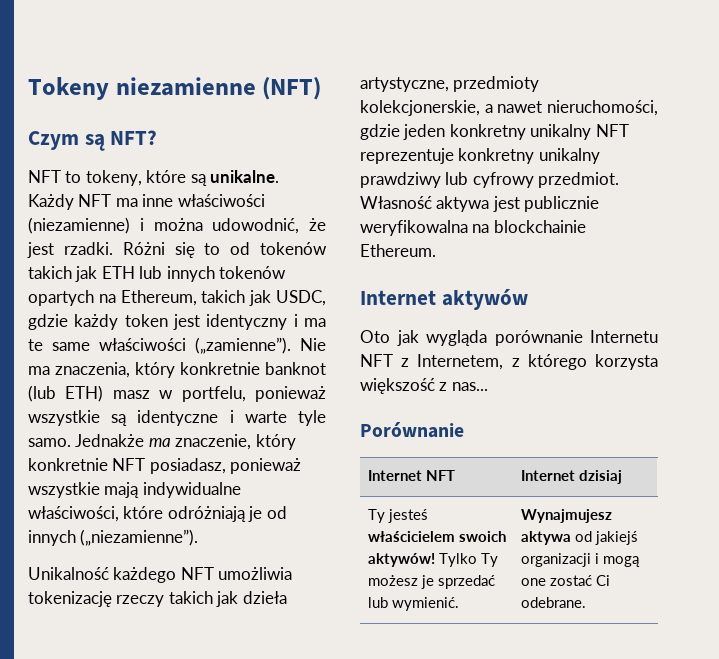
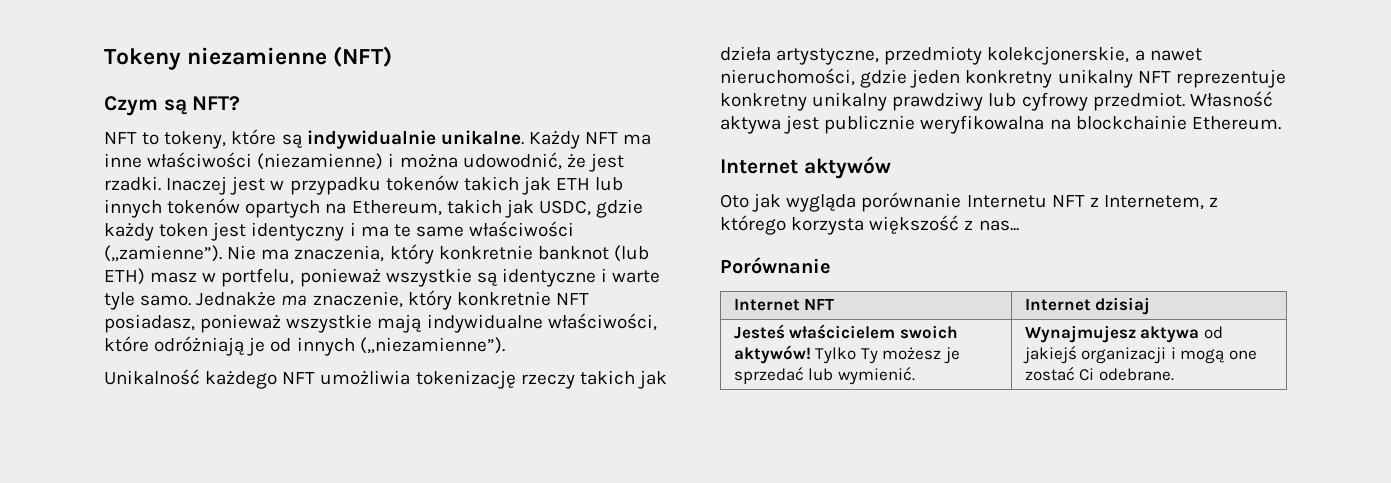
(207, 180) none -> [306,130,436,149] indywidualnie
[122,242,251,258] Różni się to od -> [166,176,381,195] Inaczej jest w przypadku
[367,509,428,523] Ty jesteś -> [733,324,785,339] Jesteś

